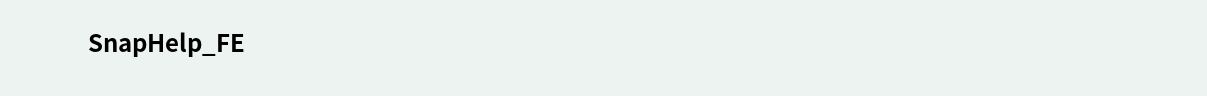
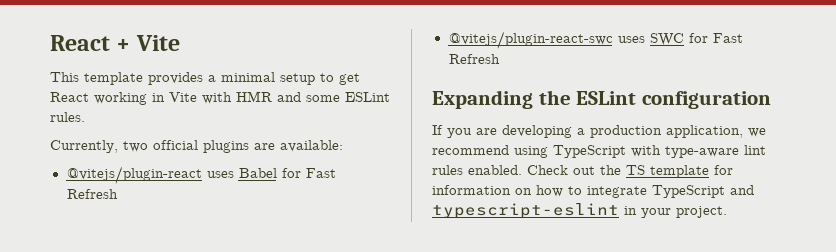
[88,32,245,57] SnapHelp_FE -> [50,35,180,51] [50,72,360,85] [50,91,390,105] [50,112,85,122] [50,140,343,153] [66,166,336,184] [66,189,118,199] [448,31,743,49] [448,54,500,64] [432,90,771,109] [432,125,766,138] [432,145,766,158] [432,165,733,178] [432,185,754,198] [432,203,727,219] React + Vite // This template provides a minimal setup to get React working in Vite with HMR and some ESLint rules. // Currently, two official plugins are available: // @vitejs/plugin-react uses Babel for Fast Refresh // @vitejs/plugin-react-swc uses SWC for Fast Refresh // Expanding the ESLint configuration // If you are developing a production application, we recommend using TypeScript with type-aware lint rules enabled. Check out the TS template for information on how to integrate TypeScript and typescript-eslint in your project.

